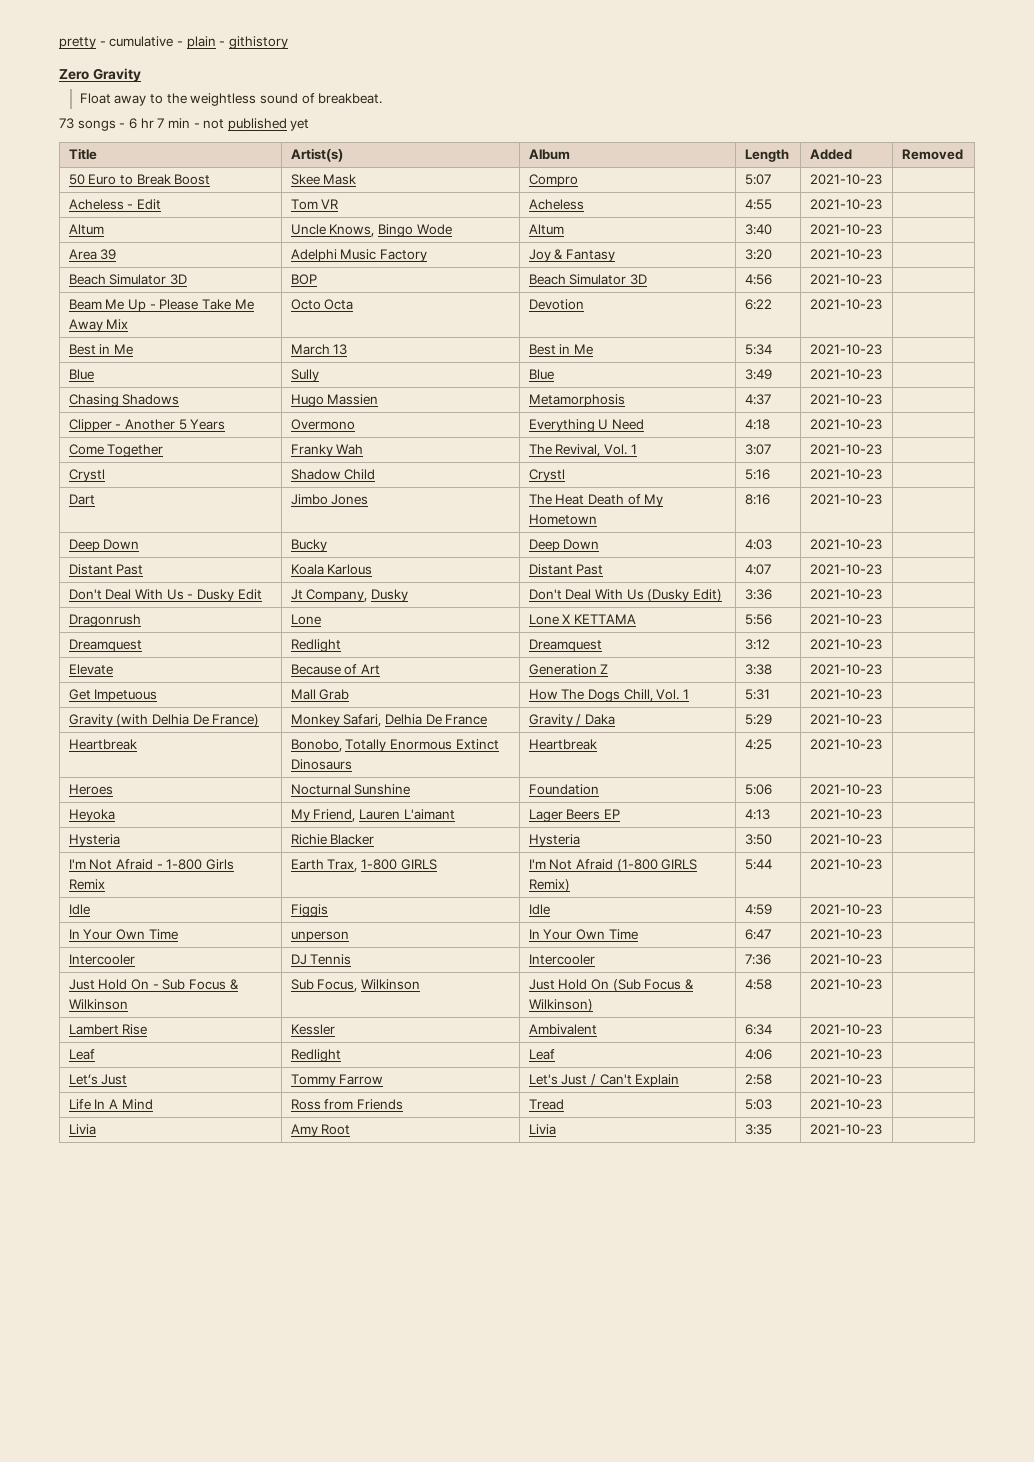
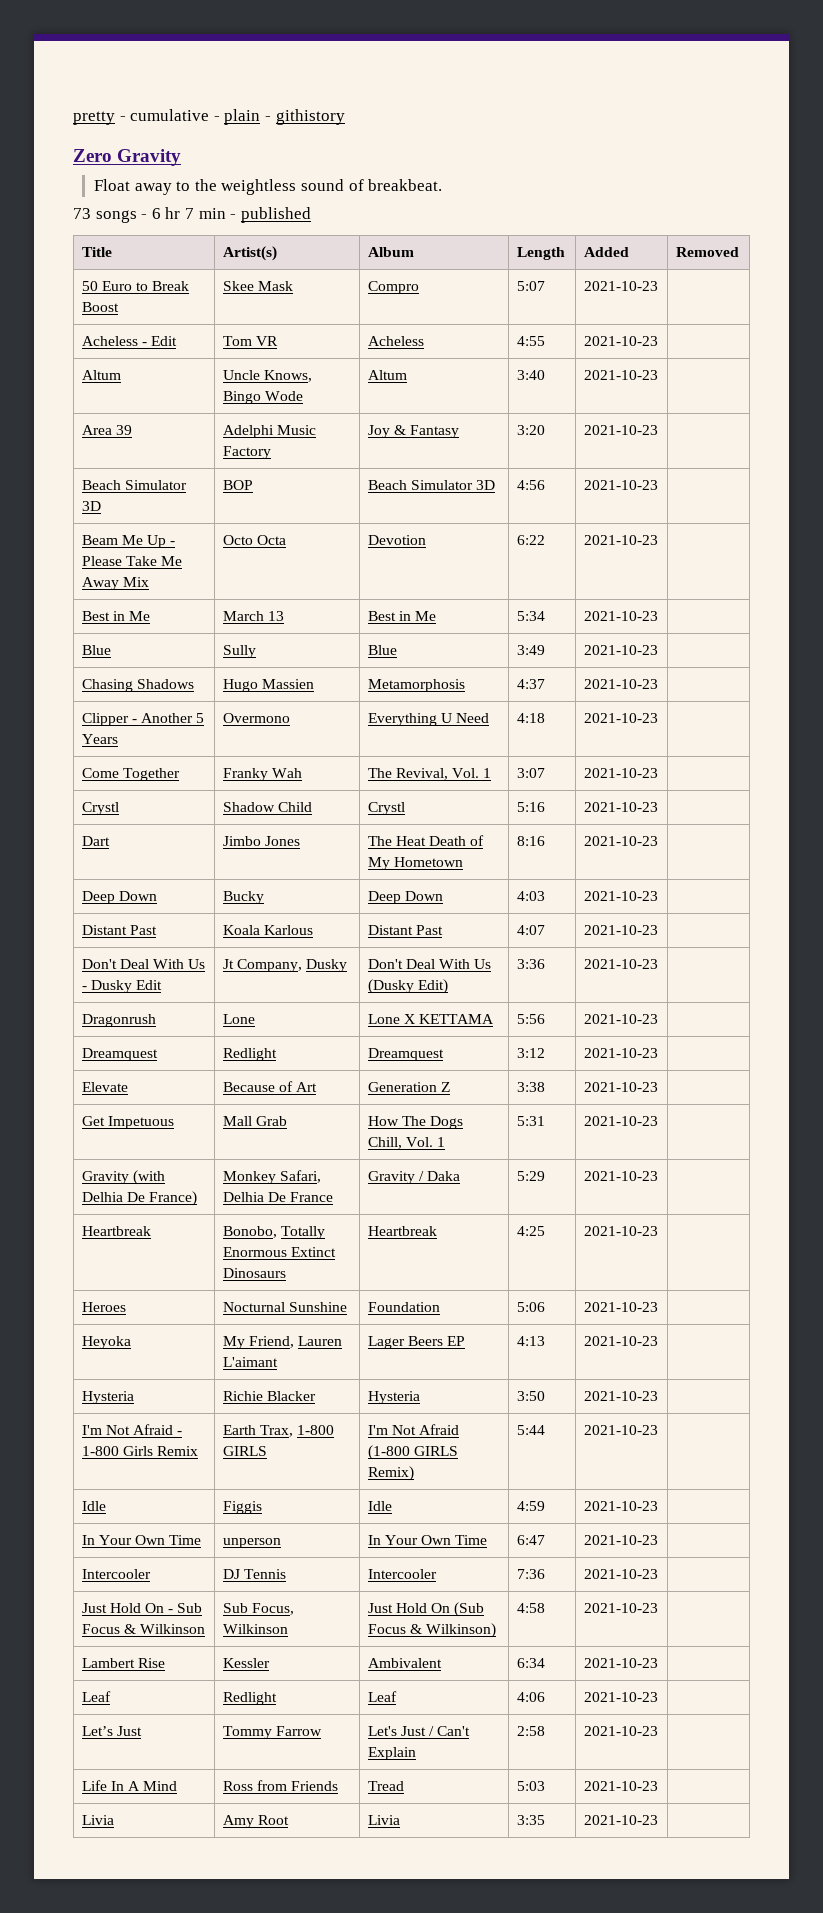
[203,119,225,129] not -> (237, 216) none
[290,119,310,131] yet -> (311, 215) none

